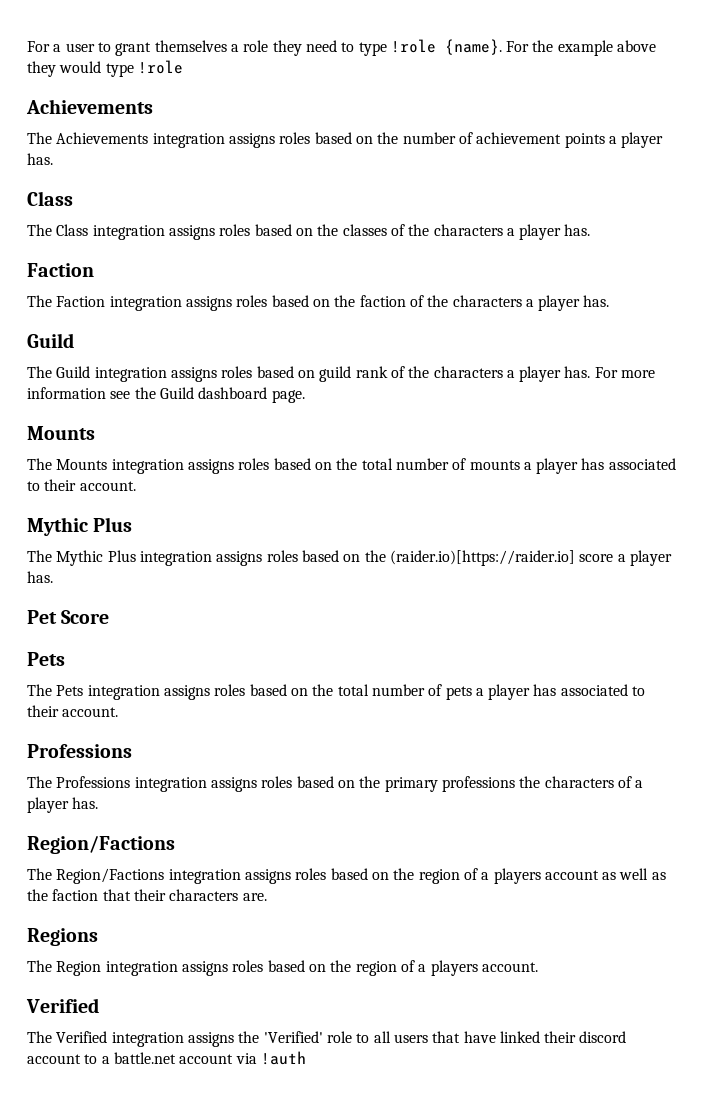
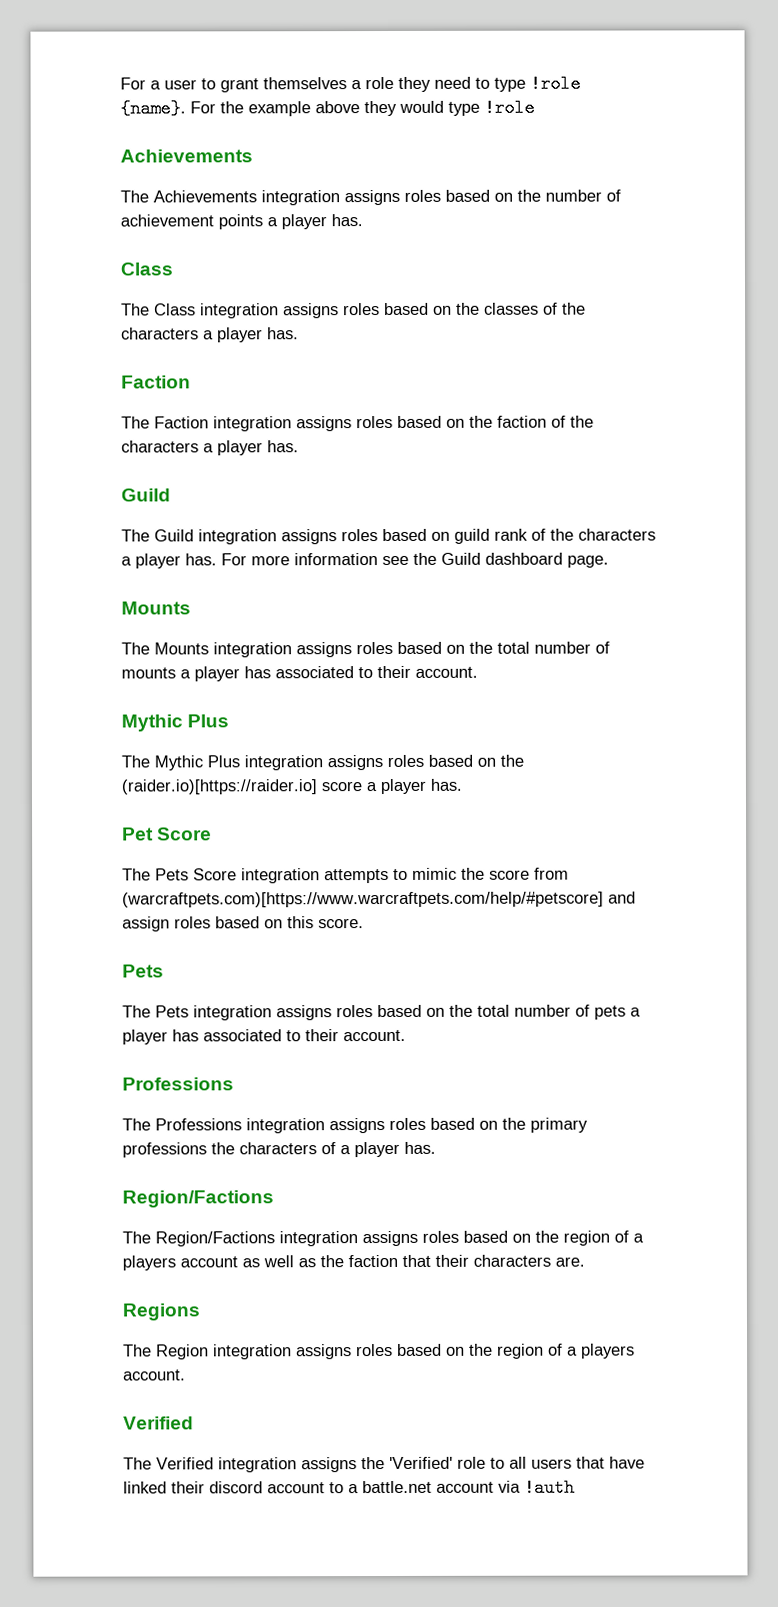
(110, 617) none -> [122,867,569,884] [122,891,636,908] [122,916,364,932] // The Pets Score integration attempts to mimic the score from (warcraftpets.com)[https://www.warcraftpets.com/help/#petscore] and assign roles based on this score.

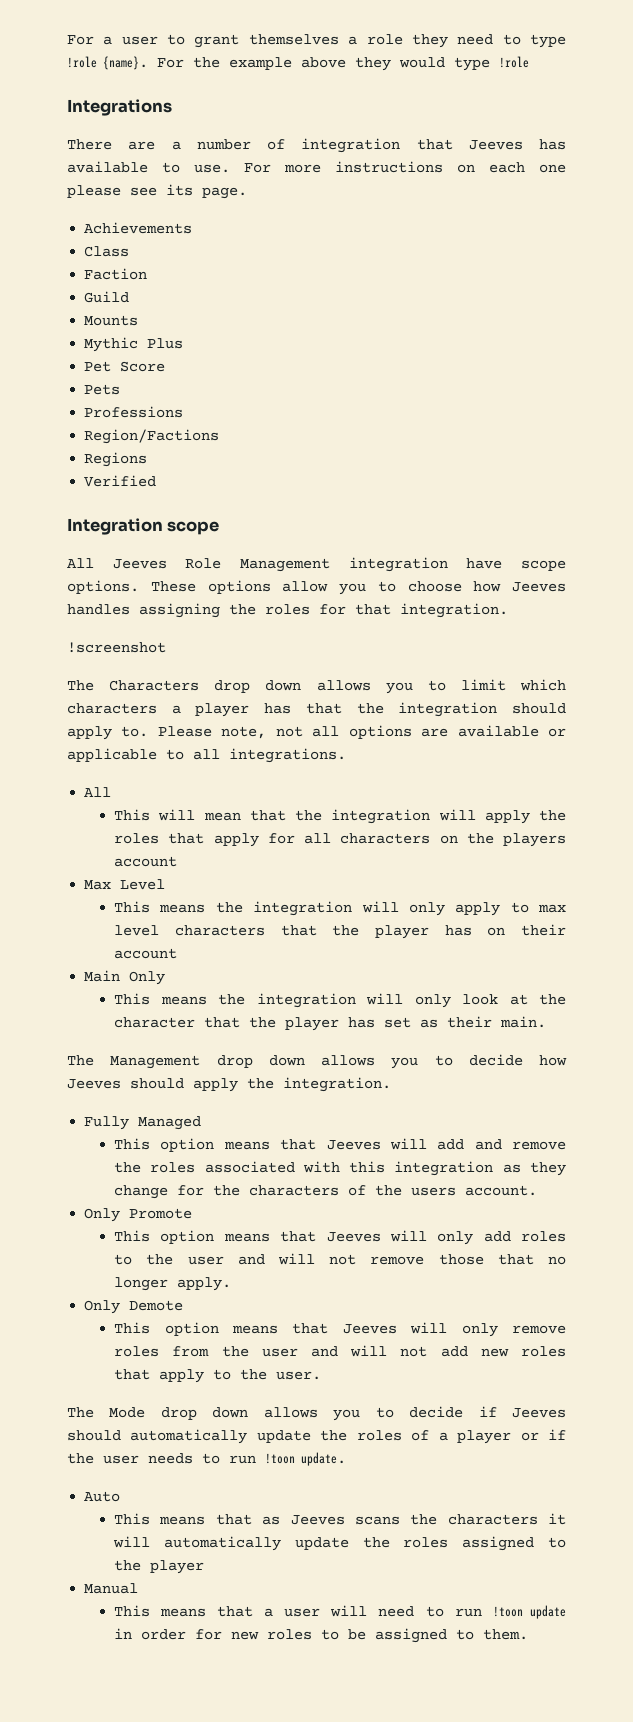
[120,149,253,163] [120,189,621,206] [120,214,363,230] [120,262,173,276] [121,302,586,319] [121,327,299,343] [121,375,191,389] [121,415,594,432] [121,440,299,456] [121,488,171,502] [121,528,656,545] [121,552,609,569] [121,601,191,615] [121,641,610,658] [121,665,478,682] [121,714,230,732] [121,754,524,771] [121,778,462,795] [122,827,213,841] [122,867,569,884] [122,891,636,908] [122,916,364,932] [122,964,164,978] [122,1004,641,1021] [122,1029,406,1045] [122,1077,234,1091] [122,1117,588,1134] [122,1141,436,1158] [122,1190,274,1208] [122,1230,644,1247] [122,1254,585,1271] [122,1303,200,1321] [123,1343,635,1360] [123,1369,186,1381] [123,1416,194,1430] [123,1456,645,1473] [123,1478,575,1497] Achievements // The Achievements integration assigns roles based on the number of achievement points a player has. // Class // The Class integration assigns roles based on the classes of the characters a player has. // Faction // The Faction integration assigns roles based on the faction of the characters a player has. // Guild // The Guild integration assigns roles based on guild rank of the characters a player has. For more information see the Guild dashboard page. // Mounts // The Mounts integration assigns roles based on the total number of mounts a player has associated to their account. // Mythic Plus // The Mythic Plus integration assigns roles based on the (raider.io)[https://raider.io] score a player has. // Pet Score // The Pets Score integration attempts to mimic the score from (warcraftpets.com)[https://www.warcraftpets.com/help/#petscore] and assign roles based on this score. // Pets // The Pets integration assigns roles based on the total number of pets a player has associated to their account. // Professions // The Professions integration assigns roles based on the primary professions the characters of a player has. // Region/Factions // The Region/Factions integration assigns roles based on the region of a players account as well as the faction that their characters are. // Regions // The Region integration assigns roles based on the region of a players account. // Verified // The Verified integration assigns the 'Verified' role to all users that have linked their discord account to a battle.net account via !auth -> [67,99,172,116] [67,138,566,153] [67,161,566,173] [67,184,247,199] [84,222,193,234] [84,246,130,257] [84,268,148,280] [84,291,130,303] [84,315,139,326] [84,337,184,352] [84,361,166,372] [84,384,121,395] [84,406,184,418] [84,429,220,444] [84,452,148,467] [84,475,157,487] [67,518,220,535] [67,557,566,572] [67,580,566,595] [67,603,508,618] [67,642,166,653] [67,679,566,694] [67,702,566,717] [67,725,567,740] [67,748,346,763] [84,787,112,797] [114,809,566,824] [114,833,566,847] [114,856,178,867] [84,879,166,890] [114,901,566,916] [114,924,566,939] [114,948,178,959] [84,970,166,985] [114,993,566,1008] [114,1016,547,1031] [67,1054,567,1069] [67,1077,391,1092] [84,1116,202,1130] [114,1138,566,1152] [114,1161,566,1176] [114,1185,538,1199] [84,1208,193,1222] [114,1230,566,1245] [114,1253,566,1265] [114,1277,232,1291] [84,1300,184,1314] [114,1322,566,1337] [114,1345,566,1357] [114,1369,322,1383] [67,1406,566,1421] [67,1429,567,1444] [67,1452,346,1466] [84,1491,121,1502] [114,1513,566,1525] [113,1536,566,1551] [114,1560,205,1574] [84,1583,139,1594] [114,1605,566,1619] [114,1628,529,1643] Integrations // There are a number of integration that Jeeves has available to use. For more instructions on each one please see its page. // Achievements // Class // Faction // Guild // Mounts // Mythic Plus // Pet Score // Pets // Professions // Region/Factions // Regions // Verified // Integration scope // All Jeeves Role Management integration have scope options. These options allow you to choose how Jeeves handles assigning the roles for that integration. // !screenshot // The Characters drop down allows you to limit which characters a player has that the integration should apply to. Please note, not all options are available or applicable to all integrations. // All // This will mean that the integration will apply the roles that apply for all characters on the players account // Max Level // This means the integration will only apply to max level characters that the player has on their account // Main Only // This means the integration will only look at the character that the player has set as their main. // The Management drop down allows you to decide how Jeeves should apply the integration. // Fully Managed // This option means that Jeeves will add and remove the roles associated with this integration as they change for the characters of the users account. // Only Promote // This option means that Jeeves will only add roles to the user and will not remove those that no longer apply. // Only Demote // This option means that Jeeves will only remove roles from the user and will not add new roles that apply to the user. // The Mode drop down allows you to decide if Jeeves should automatically update the roles of a player or if the user needs to run !toon update. // Auto // This means that as Jeeves scans the characters it will automatically update the roles assigned to the player // Manual // This means that a user will need to run !toon update in order for new roles to be assigned to them.

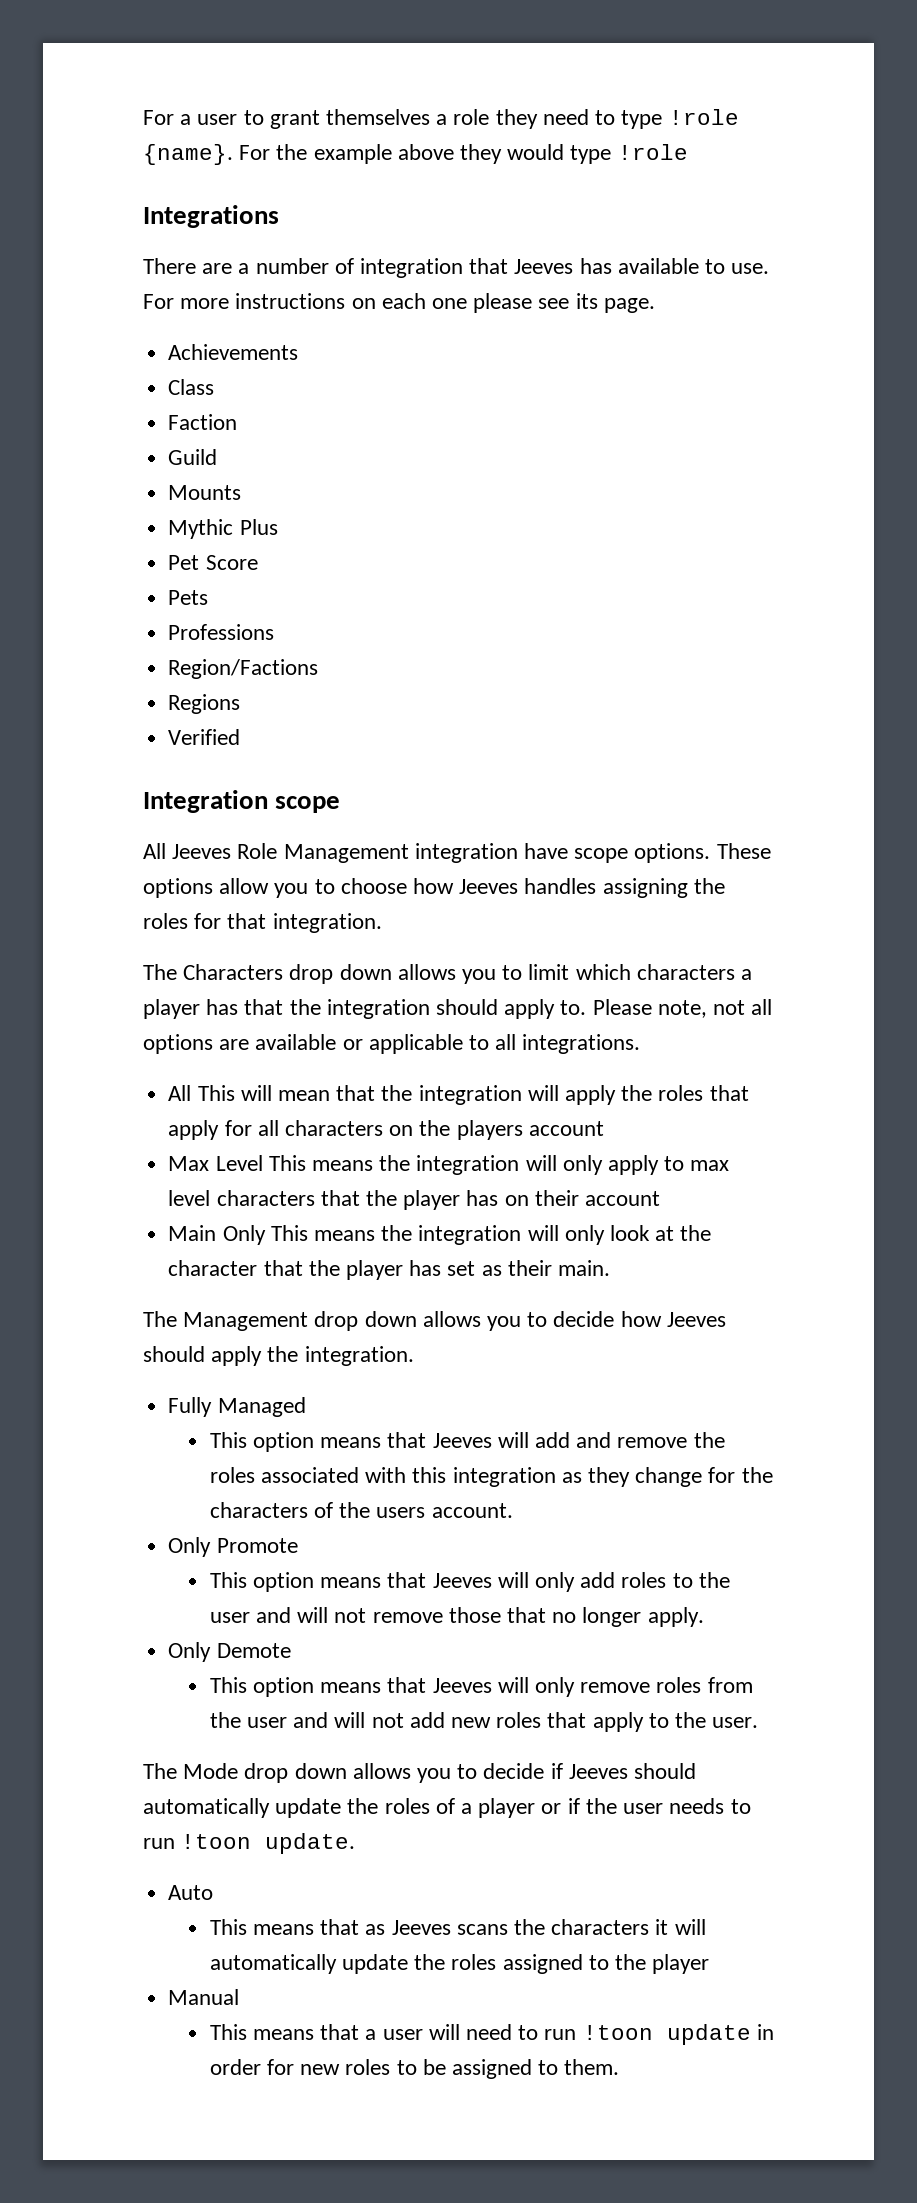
[67,642,166,653] // !screenshot -> (382, 923) none
(112, 792) // -> (192, 1093) none
(166, 884) // -> (263, 1163) none
(166, 978) // -> (266, 1235) none

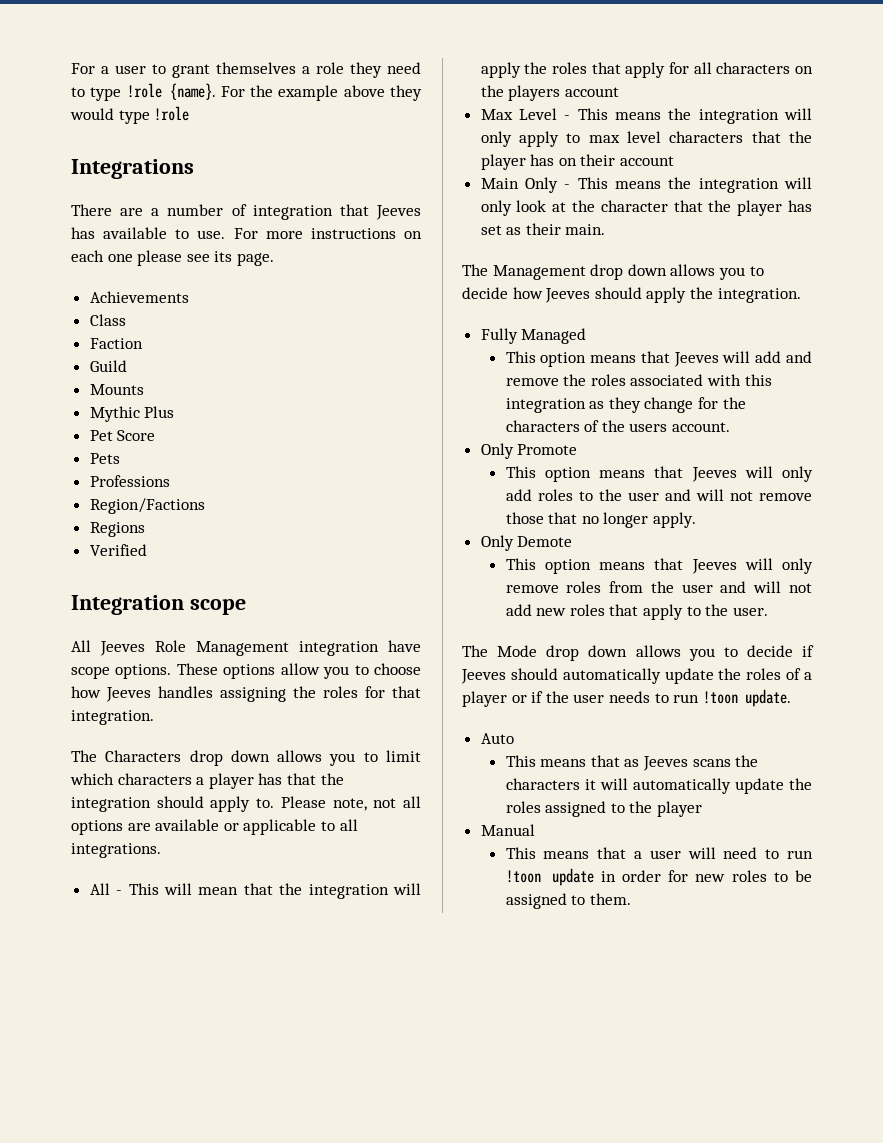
(192, 1093) none -> [116,890,123,895] -
(263, 1163) none -> [564,115,571,120] -
(266, 1235) none -> [564,184,571,189] -

